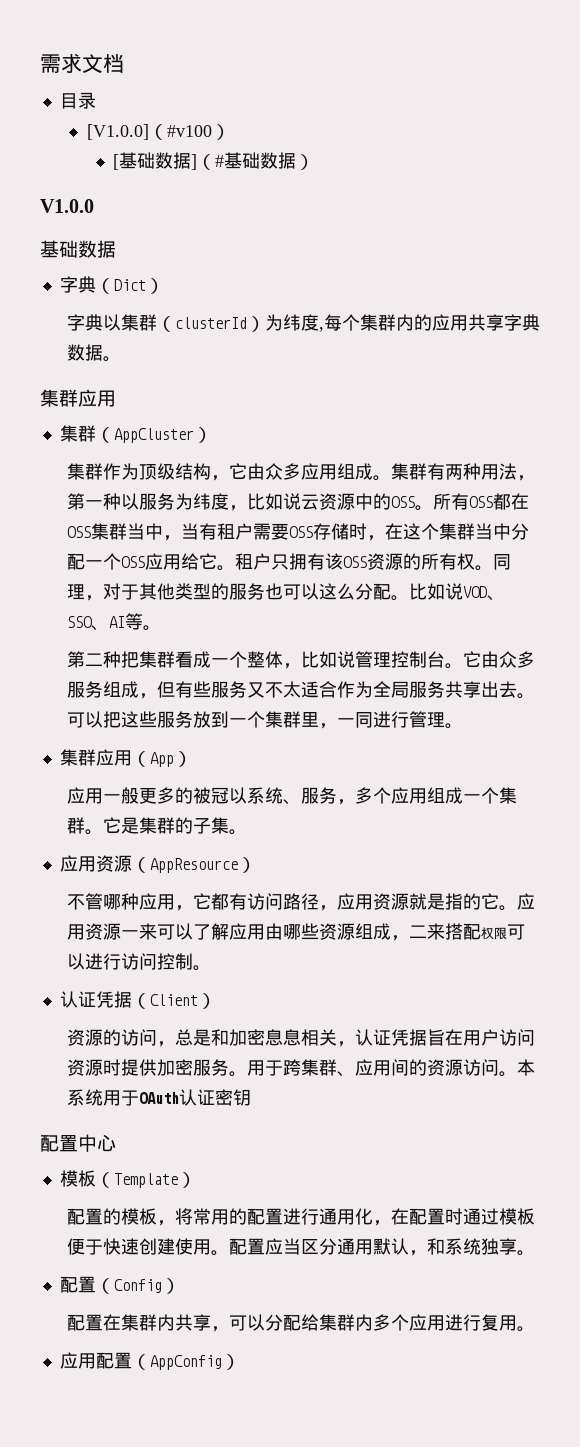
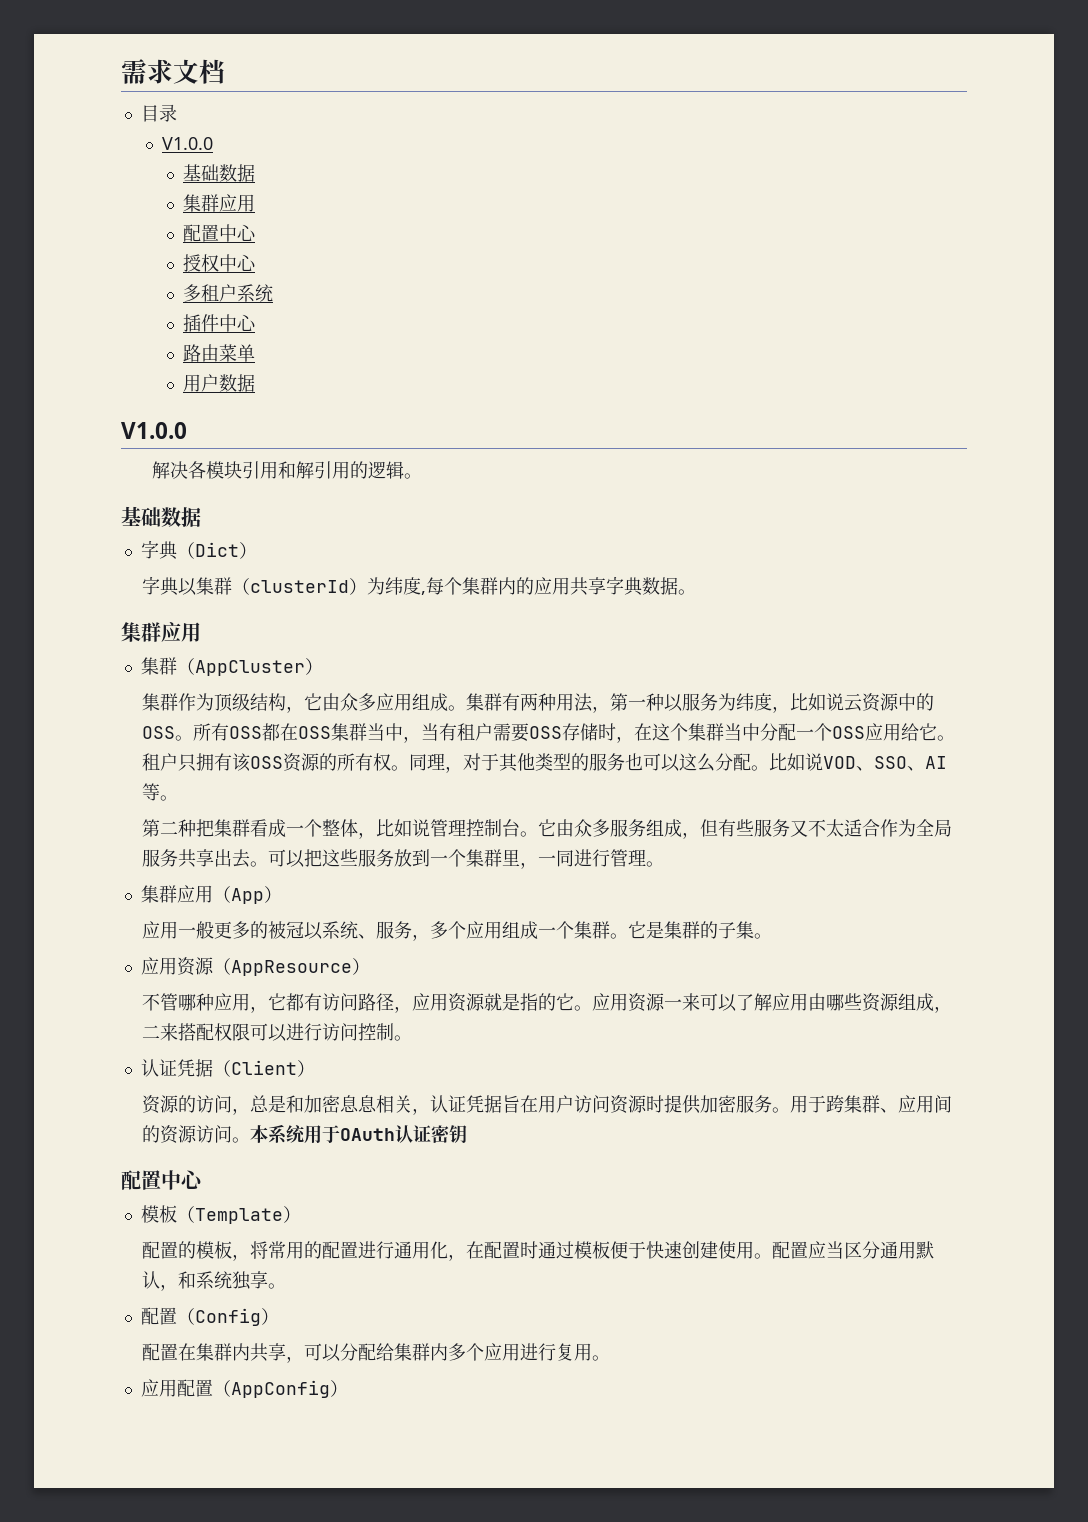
[86,124,230,140] [113,152,315,170] [40,199,94,213] [V1.0.0]（#v100） // [基础数据]（#基础数据） // V1.0.0 -> [161,137,213,150] [182,164,255,182] [182,194,255,212] [182,224,256,242] [182,254,256,272] [182,284,273,302] [182,314,256,332] [182,344,255,362] [182,374,255,392] [121,422,187,439] [151,461,422,479] V1.0.0 // 基础数据 // 集群应用 // 配置中心 // 授权中心 // 多租户系统 // 插件中心 // 路由菜单 // 用户数据 // V1.0.0 // 解决各模块引用和解引用的逻辑。

